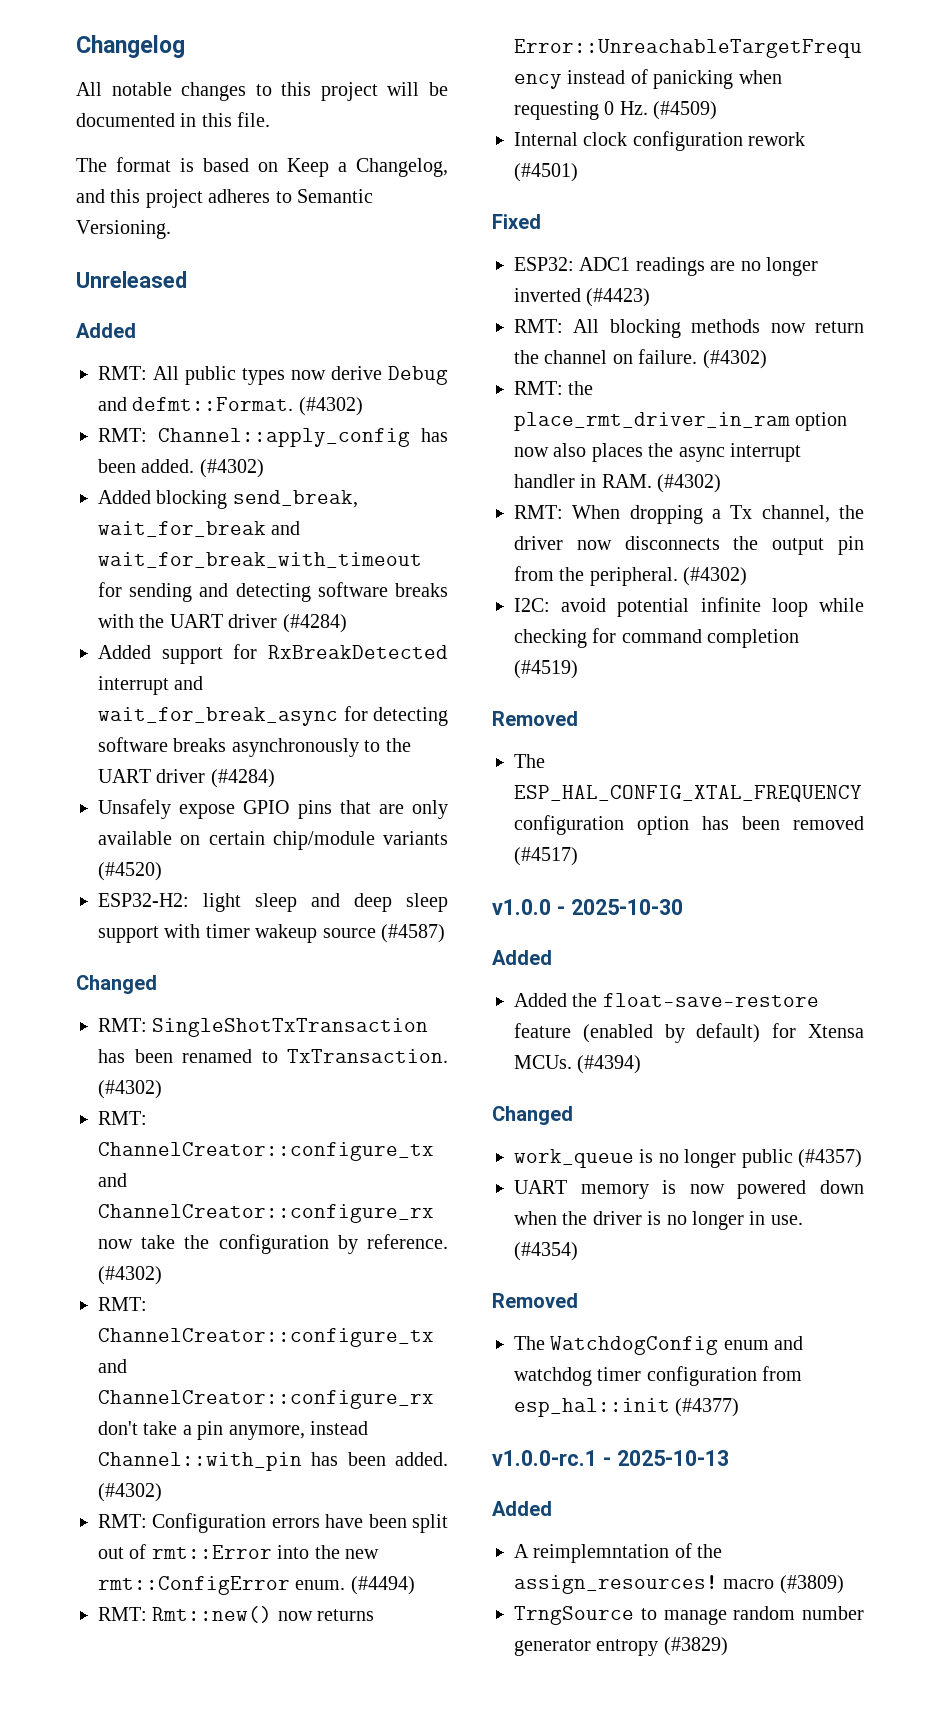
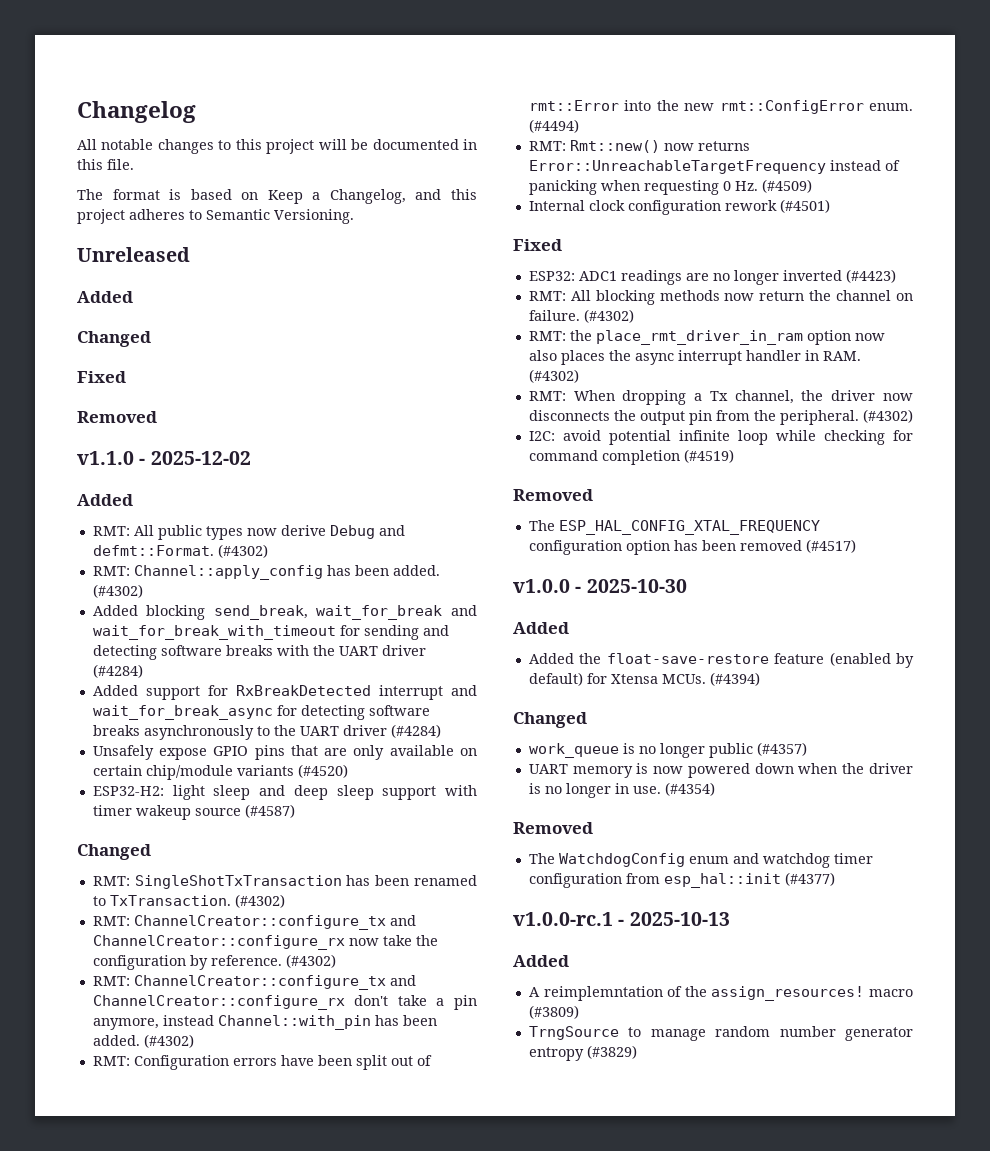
(136, 330) none -> [77,331,151,347] [77,371,126,383] [77,411,157,423] [77,451,251,465] [77,494,133,506] // Changed // Fixed // Removed // v1.1.0 - 2025-12-02 // Added

